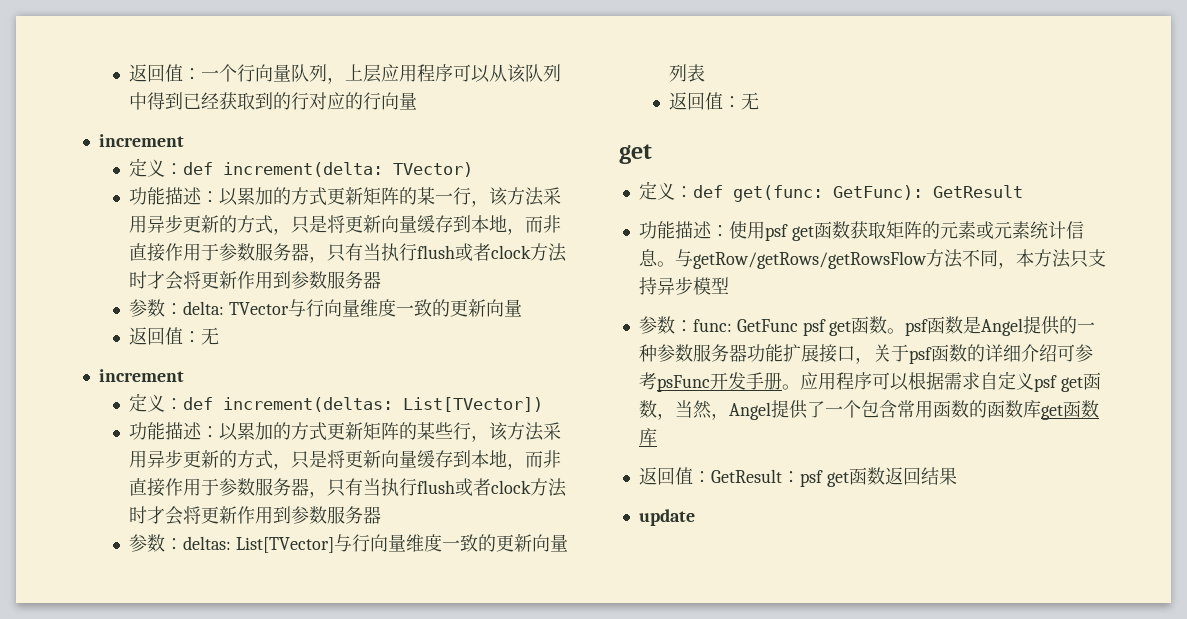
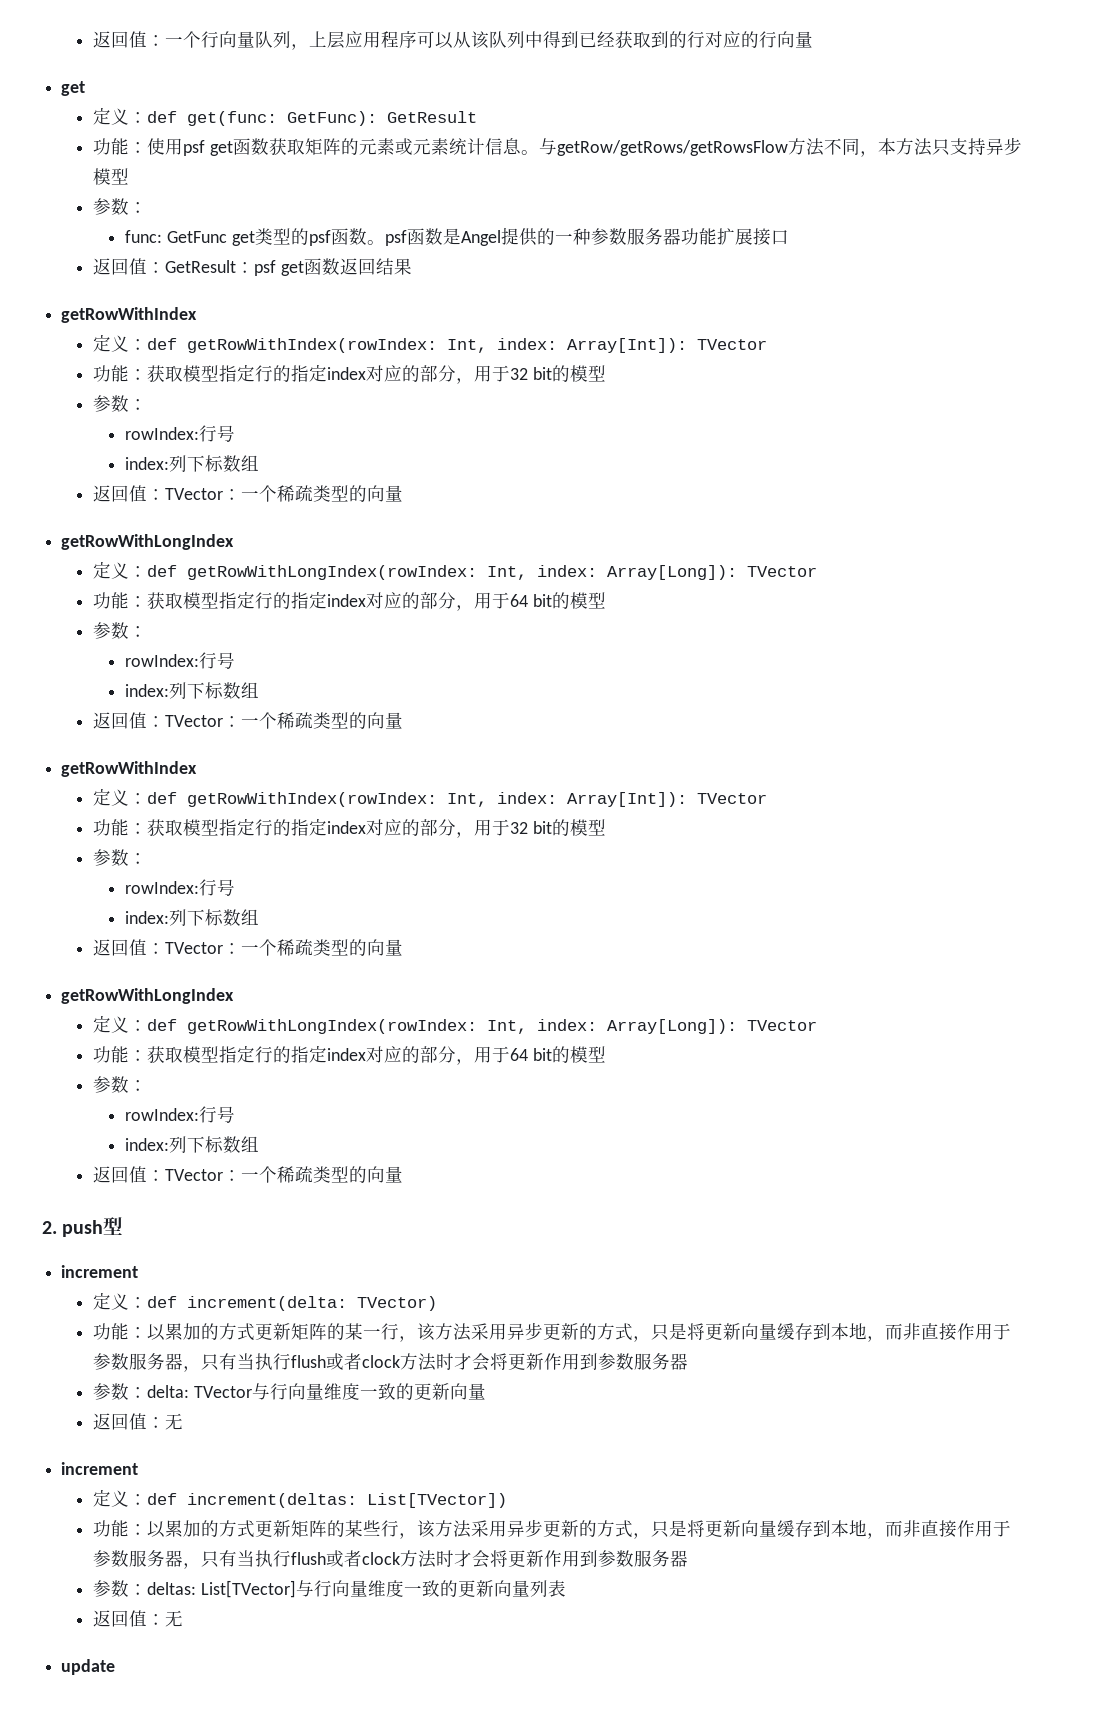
(417, 101) none -> [61,81,86,96] [93,107,478,126] [93,137,1022,157] [93,168,130,185] [93,198,148,215] [125,227,789,246] [93,258,412,276] [61,307,198,323] [93,334,768,353] [93,364,606,384] [93,395,148,412] [125,425,236,442] [125,455,260,472] [93,485,404,502] [61,534,235,550] [93,561,818,580] [93,591,606,611] [93,622,148,639] [125,652,236,669] [125,682,260,699] [93,712,404,729] [61,761,198,777] [93,788,768,807] [93,818,606,838] [93,849,148,866] [125,879,236,896] [125,909,260,926] [93,939,404,956] [61,988,235,1004] [93,1015,818,1034] [93,1045,606,1065] [93,1076,148,1093] [125,1106,236,1123] [125,1136,260,1153] [93,1166,404,1183] [42,1217,124,1237] // get // 定义：def get(func: GetFunc): GetResult // 功能：使用psf get函数获取矩阵的元素或元素统计信息。与getRow/getRows/getRowsFlow方法不同，本方法只支持异步模型 // 参数： // func: GetFunc get类型的psf函数。psf函数是Angel提供的一种参数服务器功能扩展接口 // 返回值：GetResult：psf get函数返回结果 // getRowWithIndex // 定义：def getRowWithIndex(rowIndex: Int, index: Array[Int]): TVector // 功能：获取模型指定行的指定index对应的部分，用于32 bit的模型 // 参数： // rowIndex:行号 // index:列下标数组 // 返回值：TVector：一个稀疏类型的向量 // getRowWithLongIndex // 定义：def getRowWithLongIndex(rowIndex: Int, index: Array[Long]): TVector // 功能：获取模型指定行的指定index对应的部分，用于64 bit的模型 // 参数： // rowIndex:行号 // index:列下标数组 // 返回值：TVector：一个稀疏类型的向量 // getRowWithIndex // 定义：def getRowWithIndex(rowIndex: Int, index: Array[Int]): TVector // 功能：获取模型指定行的指定index对应的部分，用于32 bit的模型 // 参数： // rowIndex:行号 // index:列下标数组 // 返回值：TVector：一个稀疏类型的向量 // getRowWithLongIndex // 定义：def getRowWithLongIndex(rowIndex: Int, index: Array[Long]): TVector // 功能：获取模型指定行的指定index对应的部分，用于64 bit的模型 // 参数： // rowIndex:行号 // index:列下标数组 // 返回值：TVector：一个稀疏类型的向量 // 2. push型
[164,187,202,205] 描述 -> (130, 1331) none
[164,422,202,440] 描述 -> (130, 1528) none
[619,144,652,164] [638,181,1023,202] [638,221,1084,241] [638,249,1106,269] [638,277,729,295] [638,316,1096,336] [638,344,1093,364] [638,371,1101,392] [638,400,1099,420] [638,428,657,446] [638,467,957,487] // get // 定义：def get(func: GetFunc): GetResult // 功能描述：使用psf get函数获取矩阵的元素或元素统计信息。与getRow/getRows/getRowsFlow方法不同，本方法只支持异步模型 // 参数：func: GetFunc psf get函数。psf函数是Angel提供的一种参数服务器功能扩展接口，关于psf函数的详细介绍可参考psFunc开发手册。应用程序可以根据需求自定义psf get函数，当然，Angel提供了一个包含常用函数的函数库get函数库 // 返回值：GetResult：psf get函数返回结果 -> (184, 1618) none

